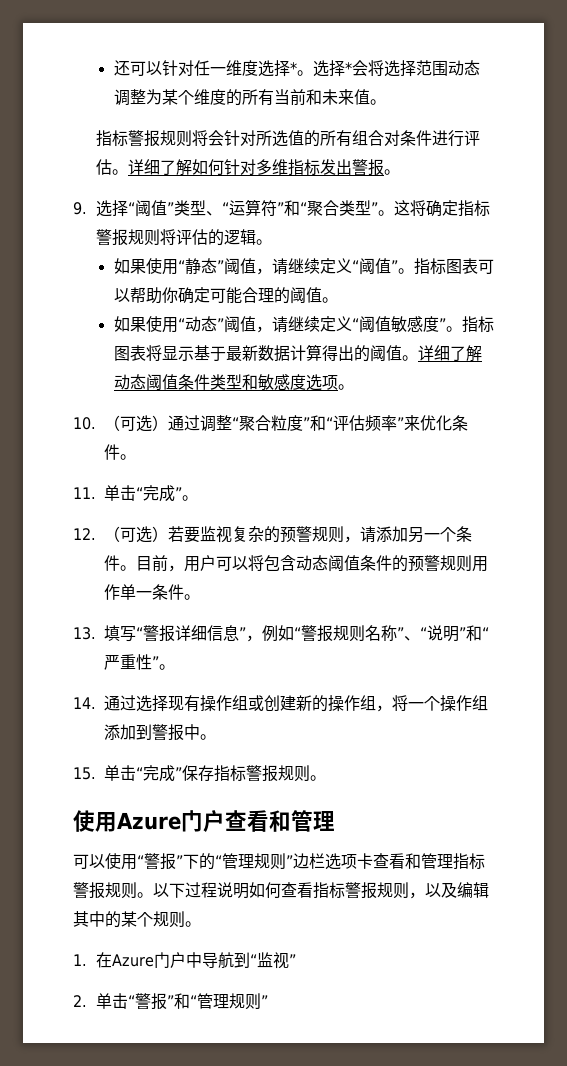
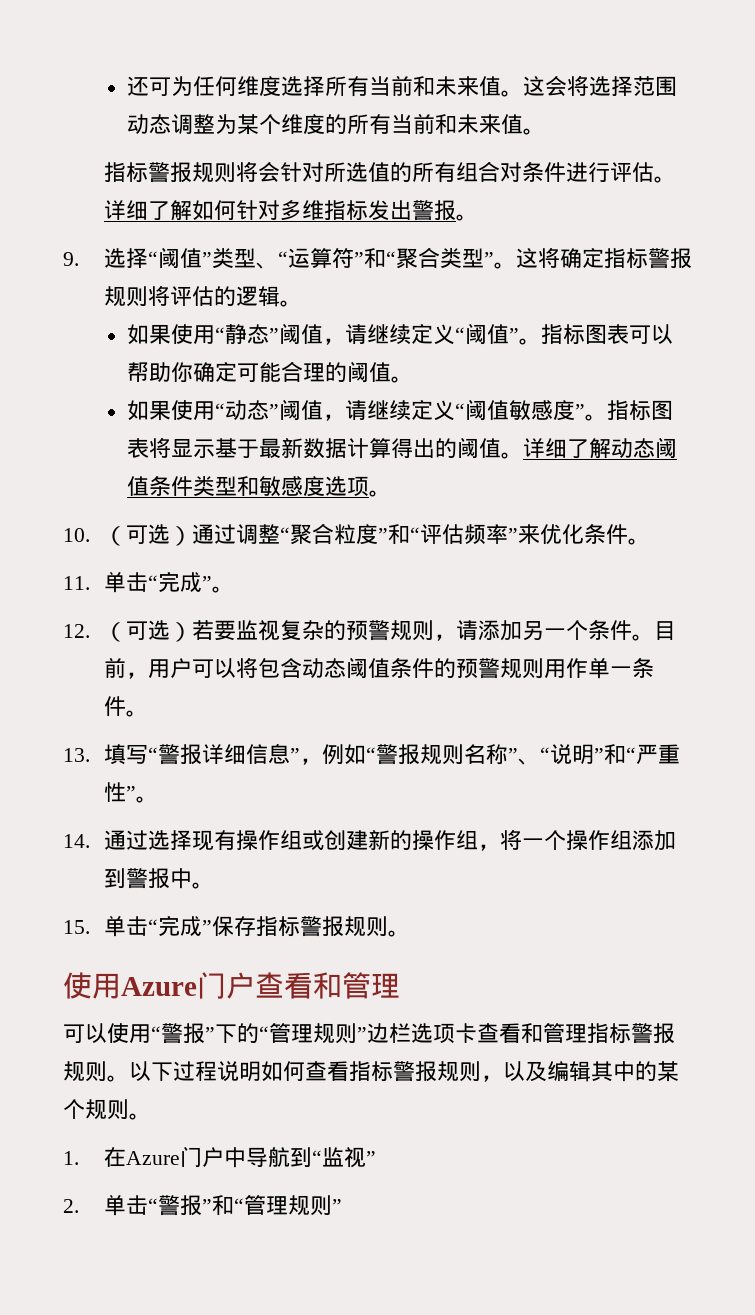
[145,60,352,77] 以针对任一维度选择*。选择* -> [171,75,546,97] 为任何维度选择所有当前和未来值。这

